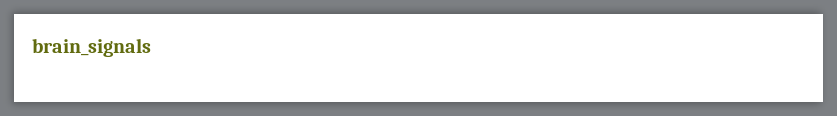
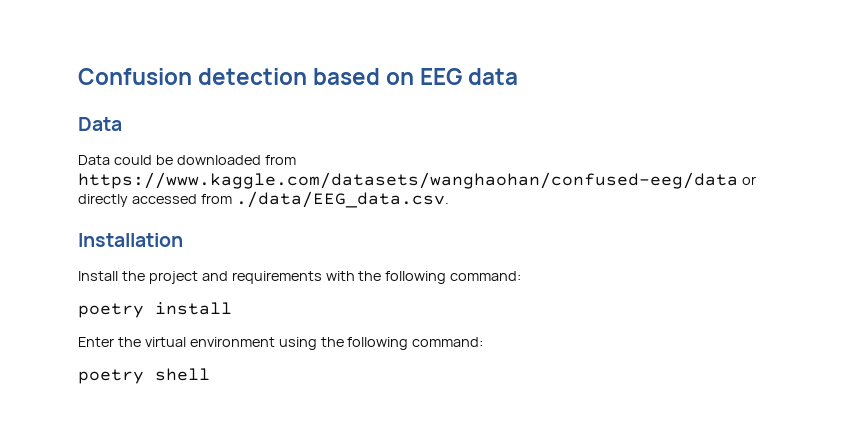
[32,38,151,57] brain_signals -> [78,68,519,85] [78,117,122,131] [78,155,296,165] [78,172,756,189] [78,191,449,208] [78,233,183,247] [78,271,522,284] [78,302,232,318] [78,337,484,350] [78,368,210,384] Confusion detection based on EEG data // Data // Data could be downloaded from https://www.kaggle.com/datasets/wanghaohan/confused-eeg/data or directly accessed from ./data/EEG_data.csv. // Installation // Install the project and requirements with the following command: // poetry install // Enter the virtual environment using the following command: // poetry shell

